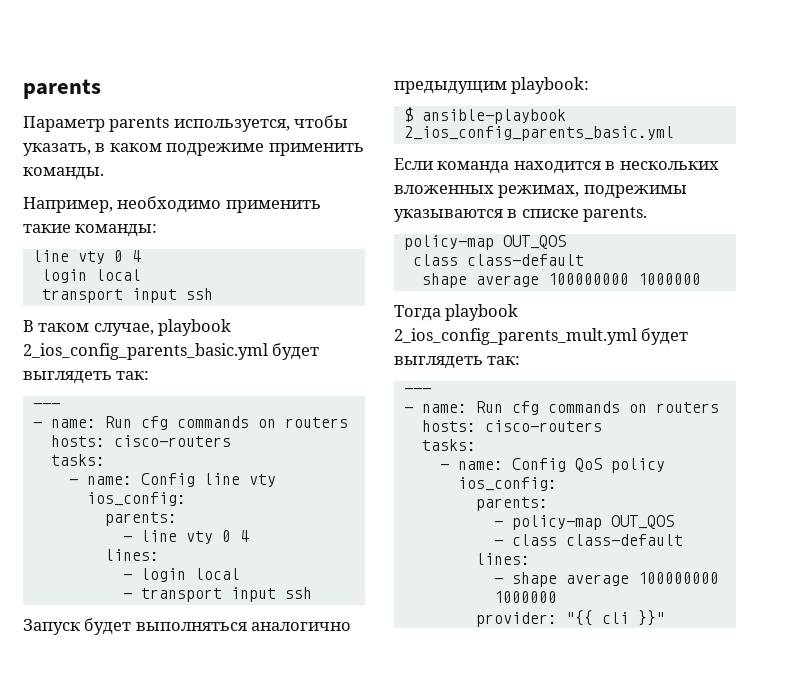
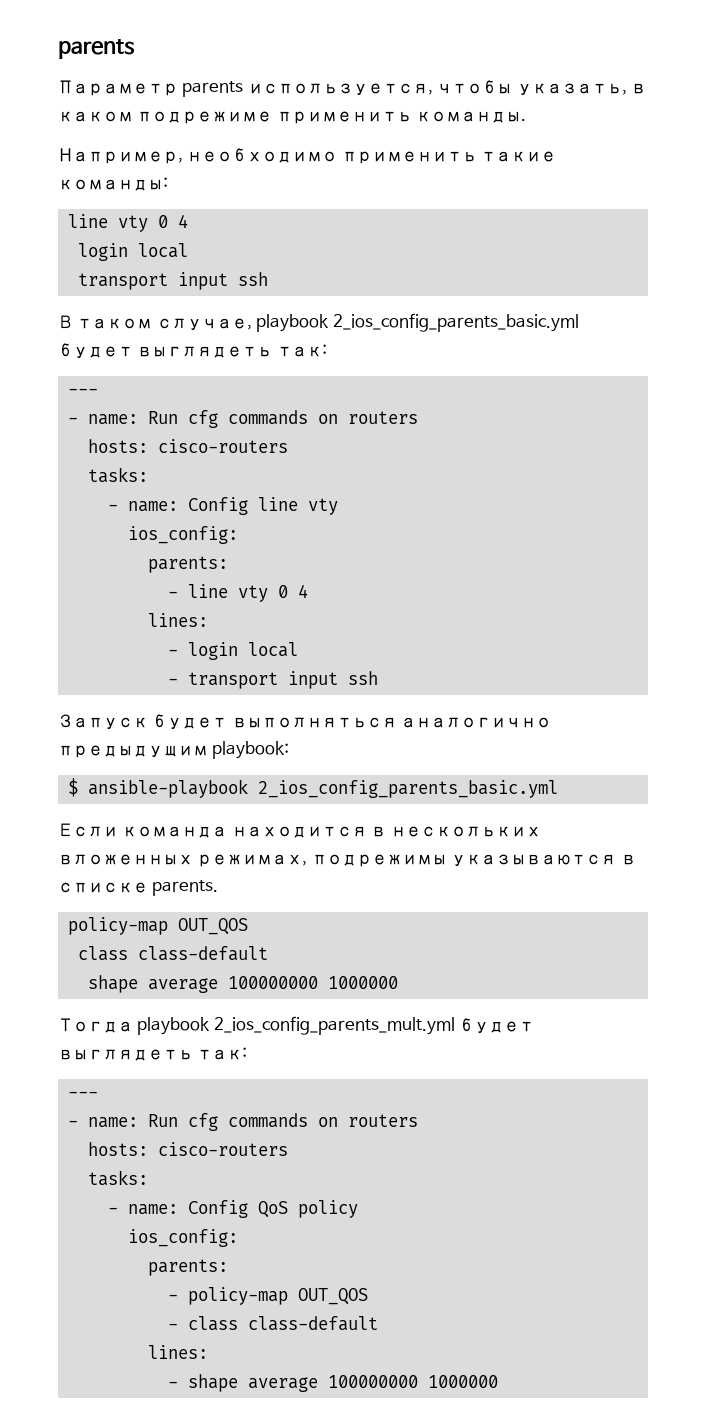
[475,610,665,627] // provider: "{{ cli }}" -> (498, 1381) none

